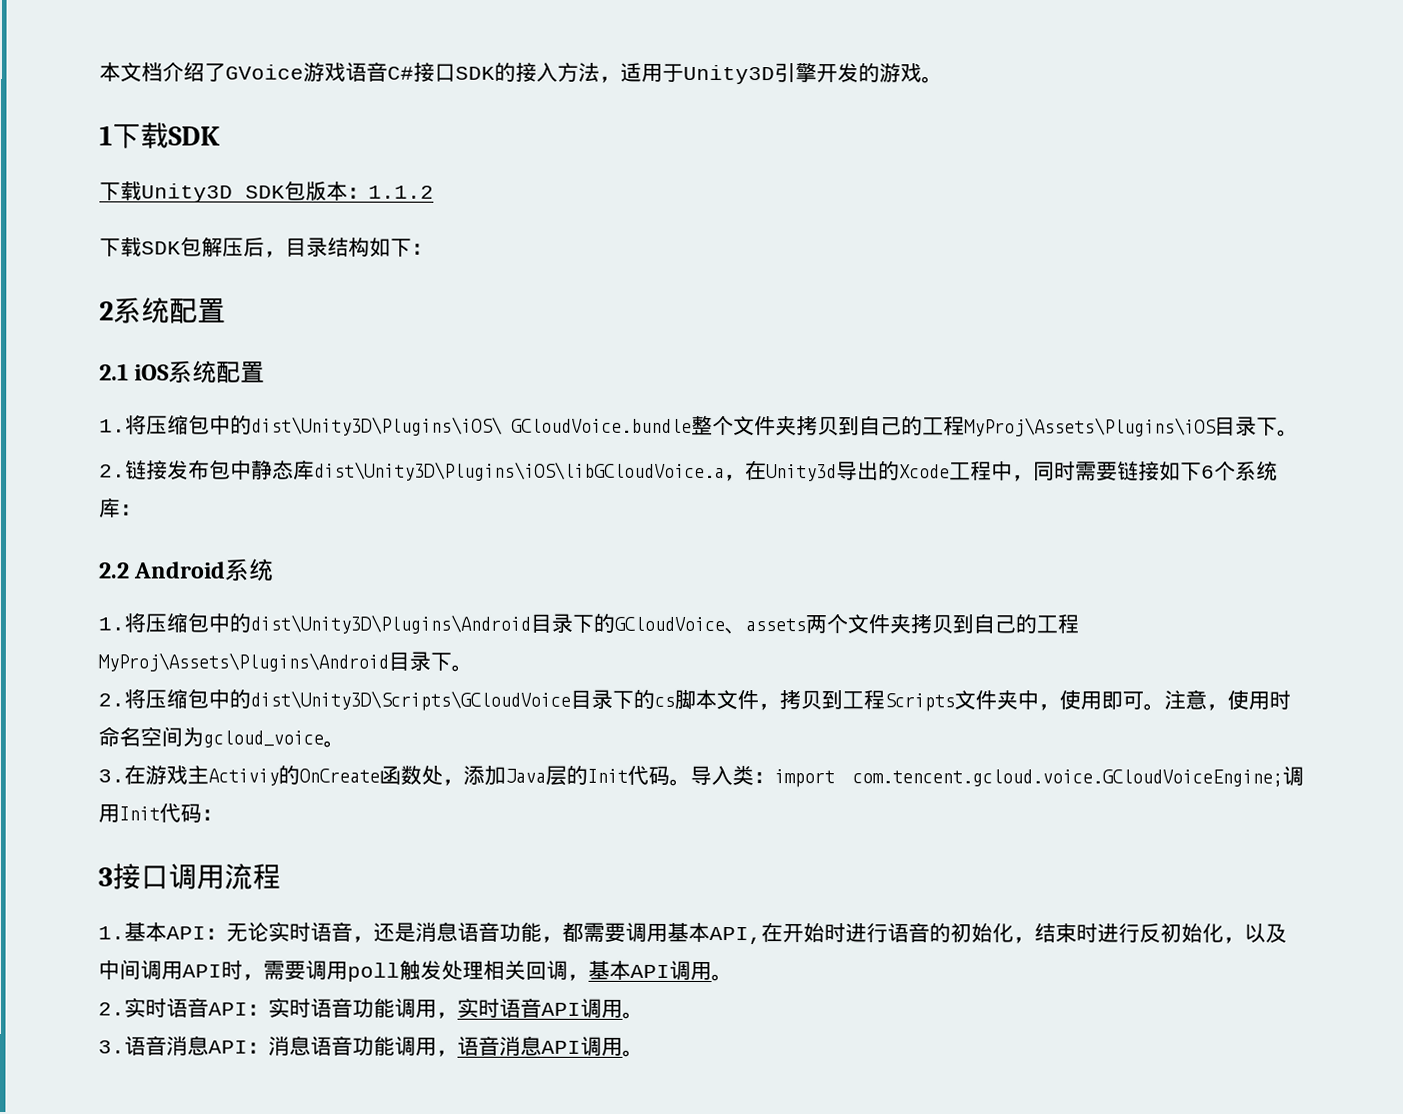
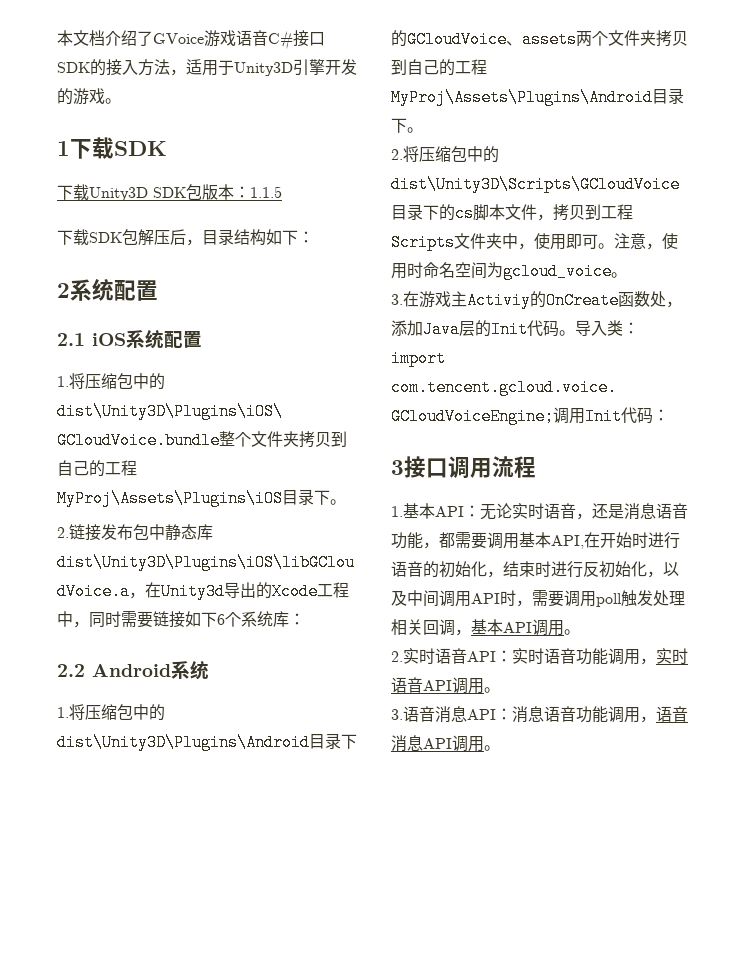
[368,185,434,199] 1.1.2 -> [250,186,282,198] 1.1.5

